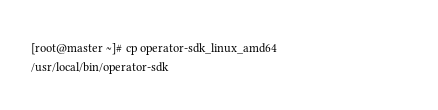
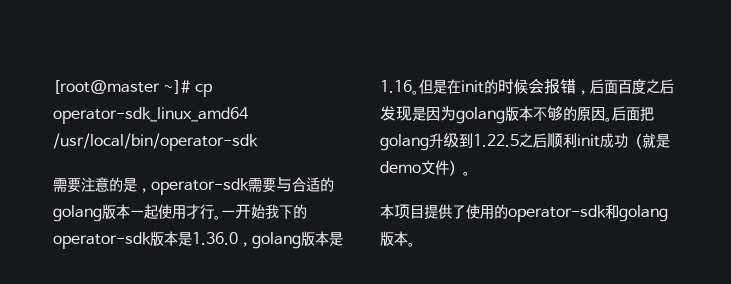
(169, 68) none -> [53,177,334,195] [53,204,307,222] [53,231,343,249] [380,78,674,95] [380,106,654,124] [380,133,670,151] [380,160,470,176] [380,204,668,222] [380,231,415,247] // 需要注意的是，operator-sdk需要与合适的golang版本一起使用才行。一开始我下的operator-sdk版本是1.36.0，golang版本是1.16。但是在init的时候会报错，后面百度之后发现是因为golang版本不够的原因。后面把golang升级到1.22.5之后顺利init成功（就是demo文件）。 // 本项目提供了使用的operator-sdk和golang版本。

